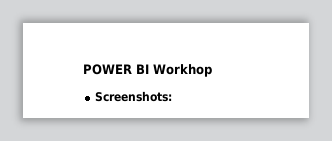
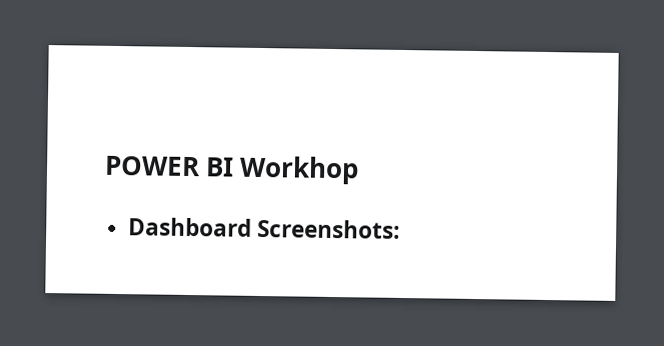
(212, 70) none -> [128,217,253,237] Dashboard

